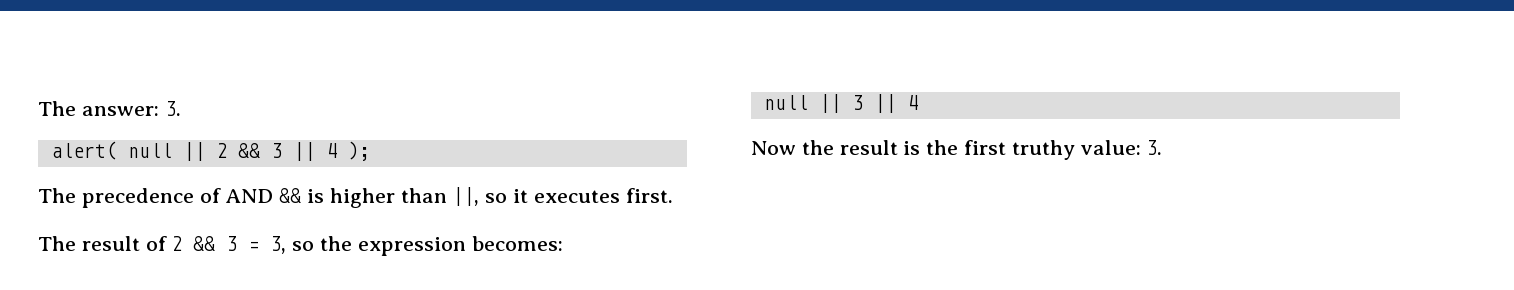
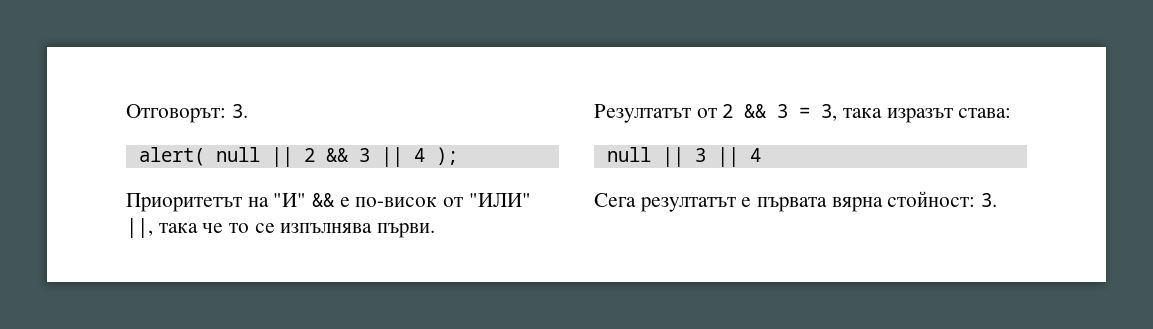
[38,101,159,116] The answer: -> [126,104,226,123] Отговорът:
[38,187,673,208] [38,236,167,251] The precedence of AND && is higher than ||, so it executes first. // The result of -> [126,193,531,212] [126,218,436,238] [594,104,717,123] Приоритетът на "И" && е по-висок от "ИЛИ" ||, така че то се изпълнява първи. // Резултатът от
[292,236,563,256] so the expression becomes: -> [843,108,1012,123] така изразът става:
[751,140,1141,160] Now the result is the first truthy value: -> [594,191,976,212] Сега резултатът е първата вярна стойност:

